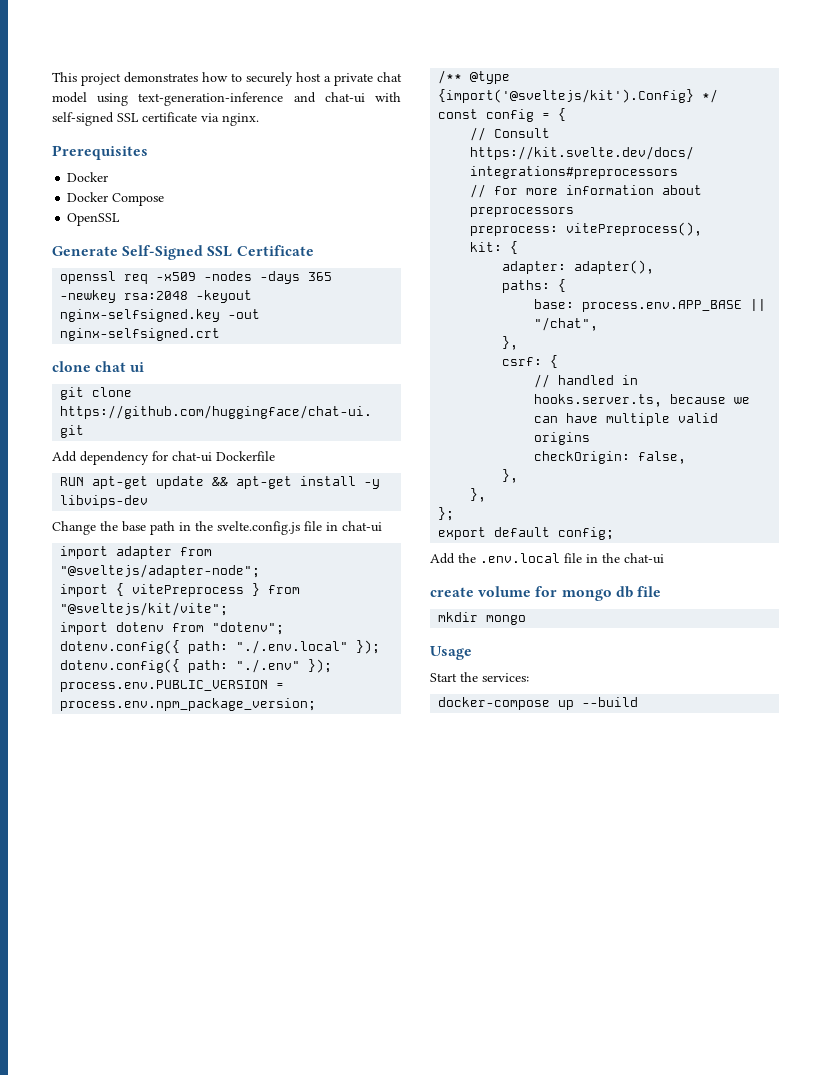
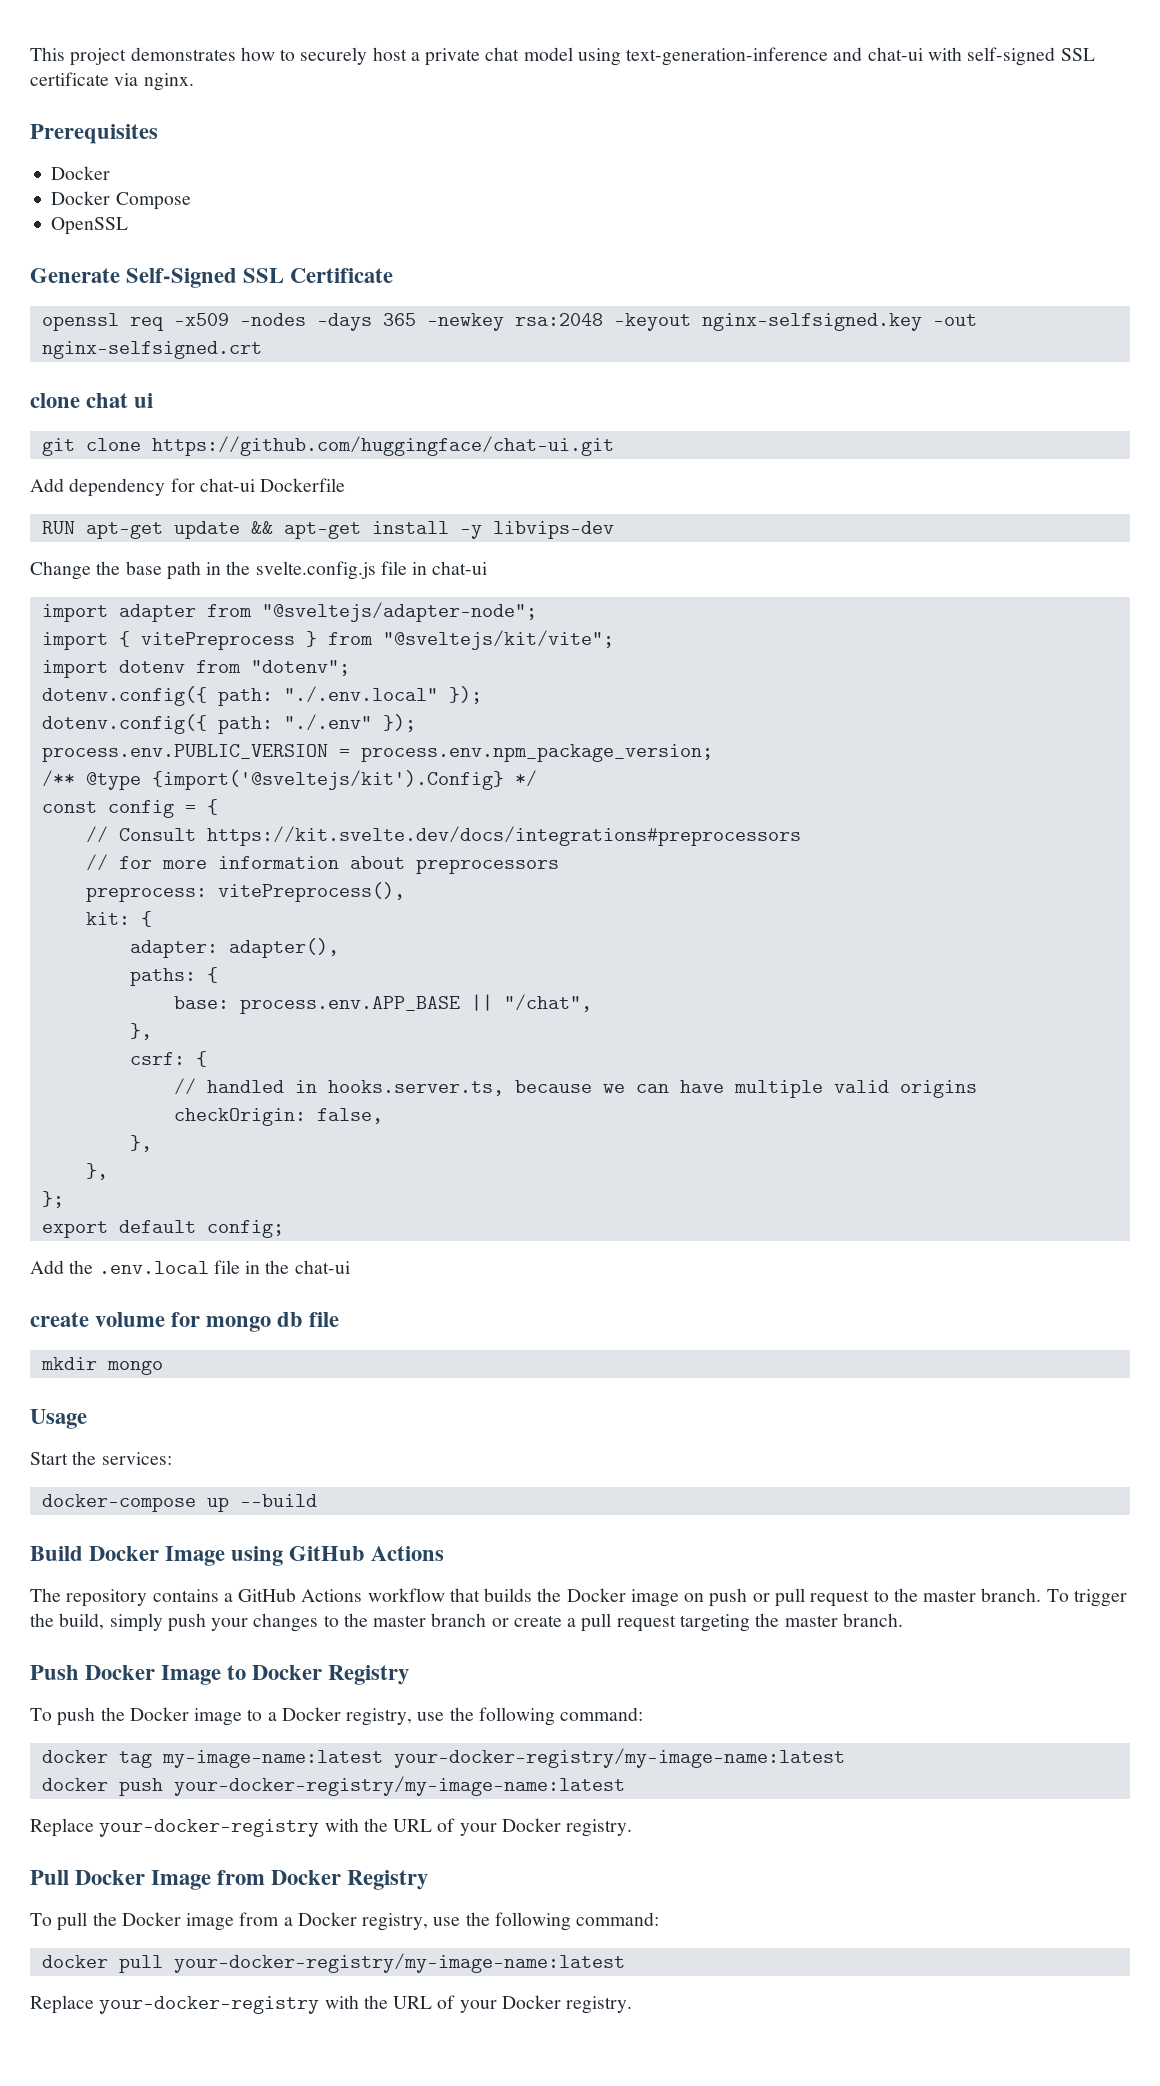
(639, 702) none -> [30,1546,445,1566] [30,1588,1127,1607] [30,1613,903,1632] [30,1665,410,1685] [30,1707,644,1726] [41,1748,845,1768] [41,1776,625,1796] [30,1818,633,1837] [30,1870,429,1890] [30,1912,660,1931] [41,1953,625,1973] [30,1995,633,2014] // Build Docker Image using GitHub Actions // The repository contains a GitHub Actions workflow that builds the Docker image on push or pull request to the master branch. To trigger the build, simply push your changes to the master branch or create a pull request targeting the master branch. // Push Docker Image to Docker Registry // To push the Docker image to a Docker registry, use the following command: // docker tag my-image-name:latest your-docker-registry/my-image-name:latest // docker push your-docker-registry/my-image-name:latest // Replace your-docker-registry with the URL of your Docker registry. // Pull Docker Image from Docker Registry // To pull the Docker image from a Docker registry, use the following command: // docker pull your-docker-registry/my-image-name:latest // Replace your-docker-registry with the URL of your Docker registry.

